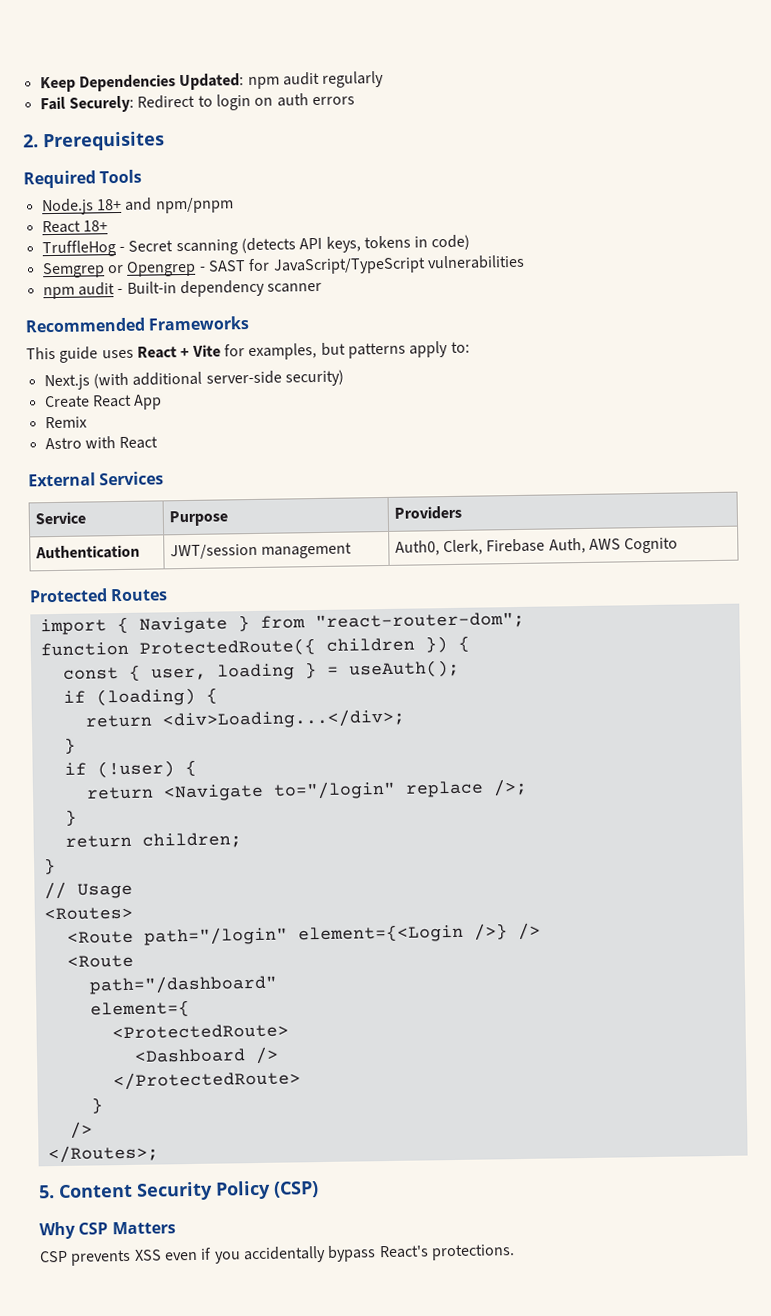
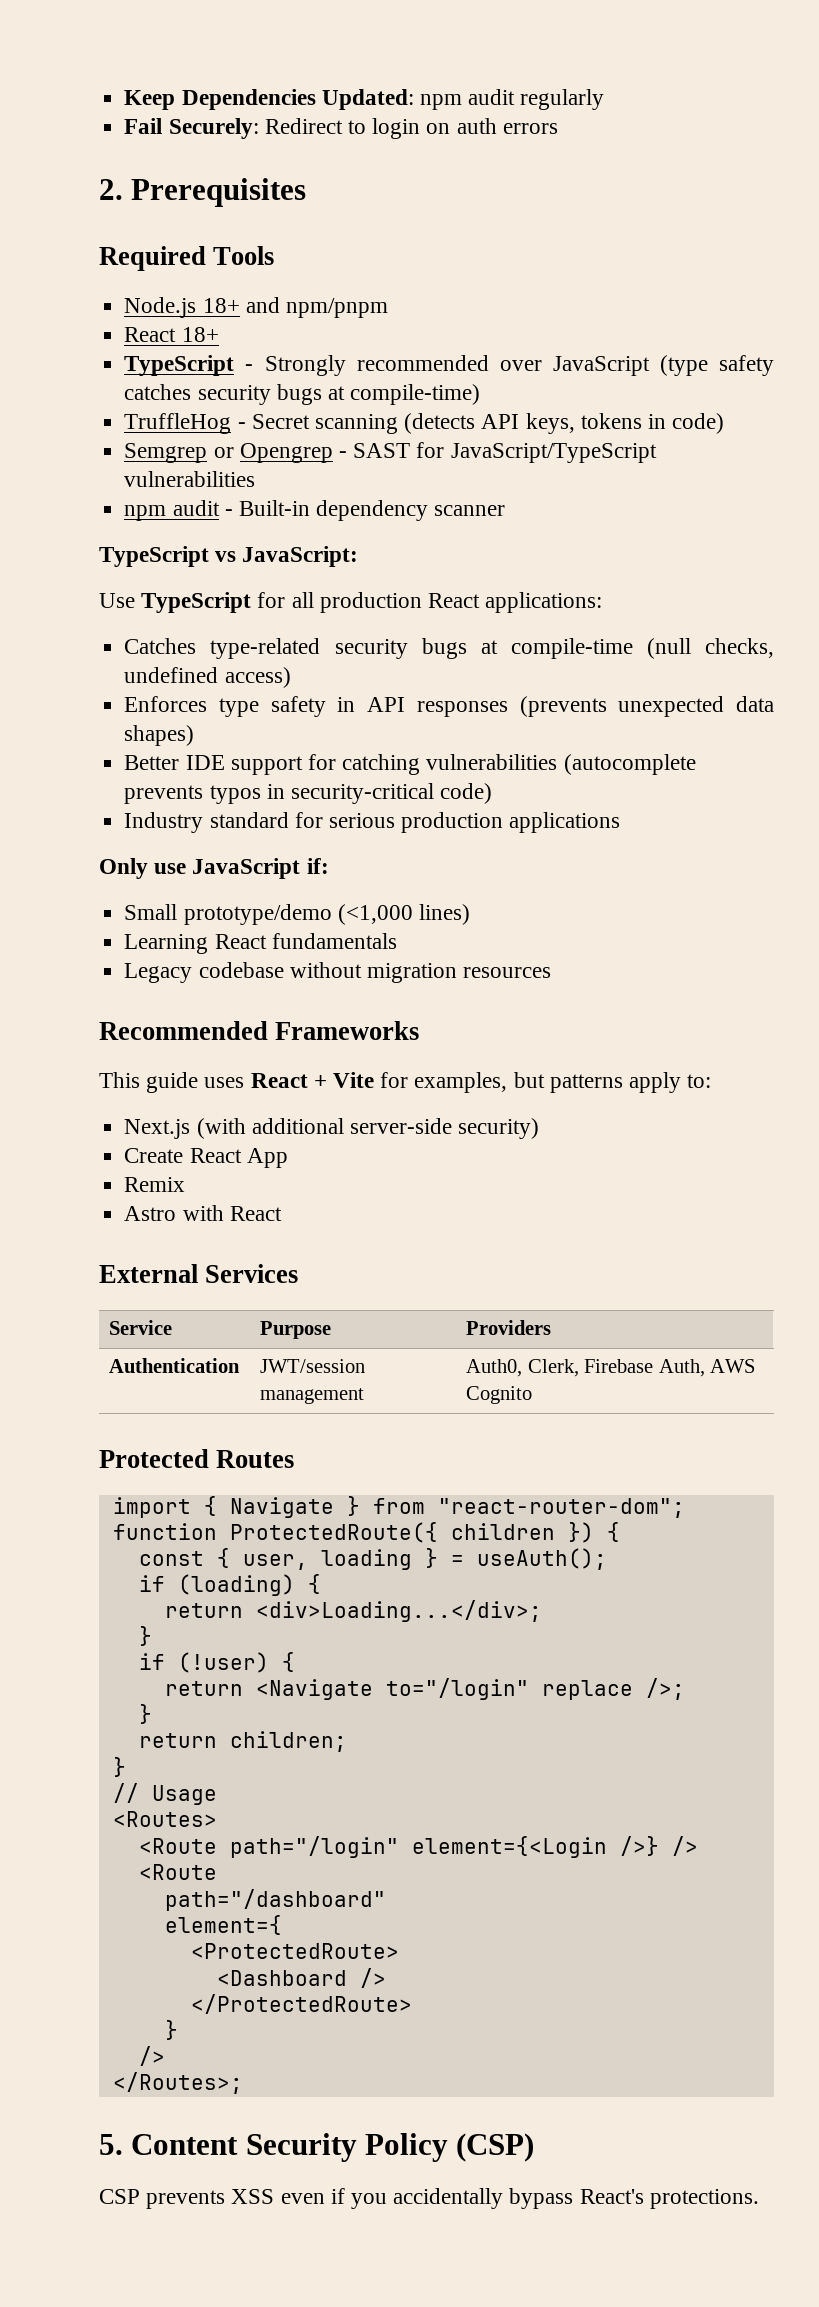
(108, 226) none -> [124,355,775,376] [124,384,481,405] // TypeScript - Strongly recommended over JavaScript (type safety catches security bugs at compile-time)
(323, 287) none -> [99,546,359,567] [99,592,603,613] [124,638,775,659] [124,667,291,688] [124,696,774,717] [124,725,195,746] [124,754,696,775] [124,783,493,804] [124,812,621,833] [99,858,329,879] [124,904,470,925] [124,933,397,954] [124,962,552,983] // TypeScript vs JavaScript: // Use TypeScript for all production React applications: // Catches type-related security bugs at compile-time (null checks, undefined access) // Enforces type safety in API responses (prevents unexpected data shapes) // Better IDE support for catching vulnerabilities (autocomplete prevents typos in security-critical code) // Industry standard for serious production applications // Only use JavaScript if: // Small prototype/demo (<1,000 lines) // Learning React fundamentals // Legacy codebase without migration resources
[39,1221,176,1240] // Why CSP Matters -> (535, 2147) none

